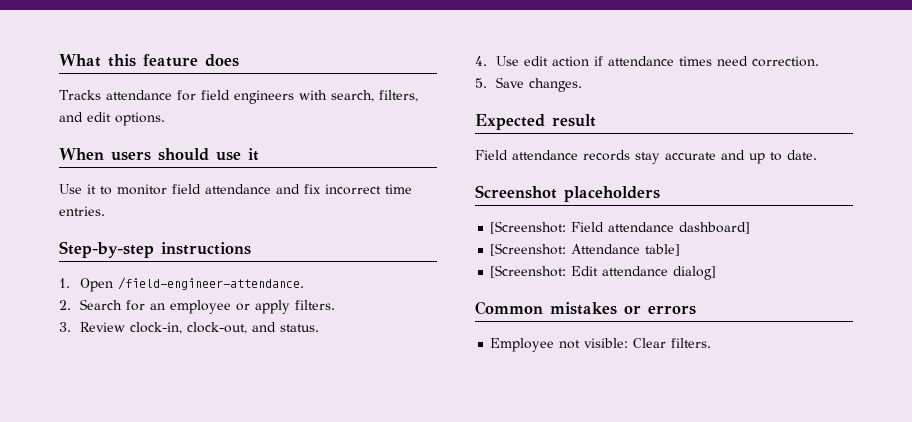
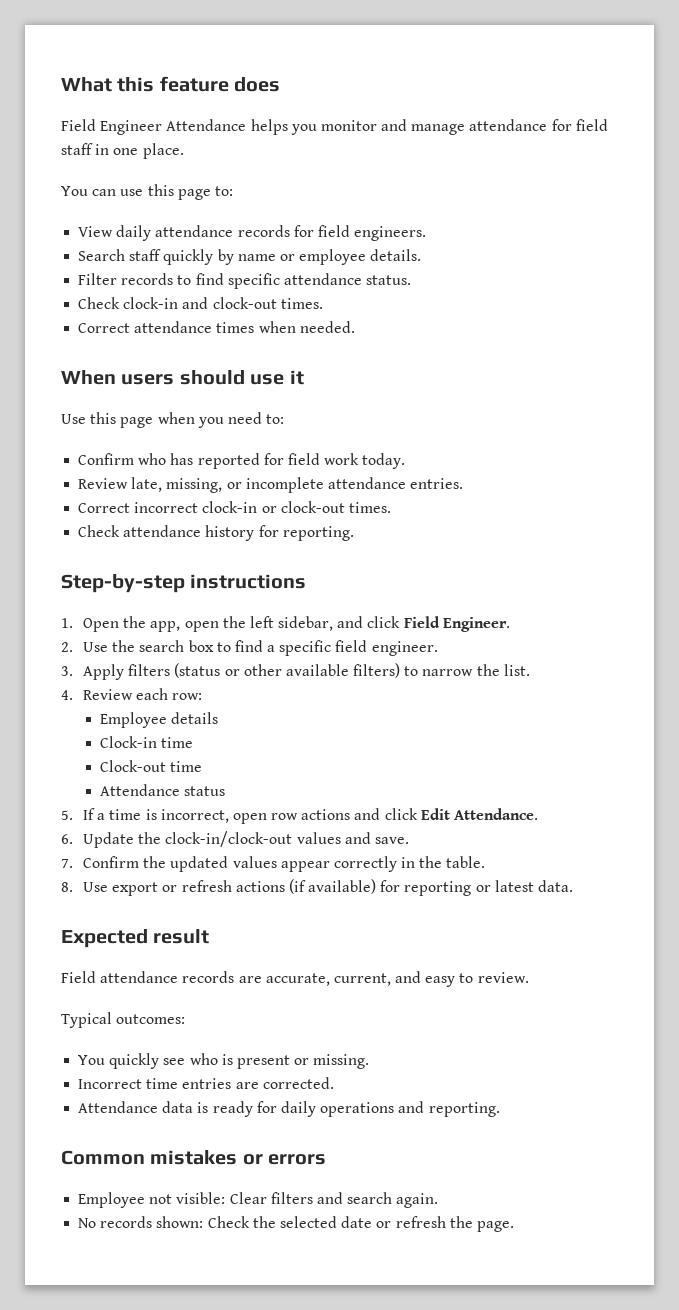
[59,90,418,104] [59,112,165,126] Tracks attendance for field engineers with search, filters, and edit options. -> [61,119,608,135] [61,143,184,159] [61,184,233,200] [78,225,427,241] [78,249,422,265] [78,273,412,289] [78,297,323,309] [78,321,355,333] Field Engineer Attendance helps you monitor and manage attendance for field staff in one place. // You can use this page to: // View daily attendance records for field engineers. // Search staff quickly by name or employee details. // Filter records to find specific attendance status. // Check clock-in and clock-out times. // Correct attendance times when needed.
[87,184,412,195] [59,206,105,216] [59,241,251,258] [59,277,305,292] [59,299,336,314] [59,322,320,334] [475,56,820,67] [475,77,583,92] it to monitor field attendance and fix incorrect time entries. // Step-by-step instructions // 1. Open /field-engineer-attendance. // 2. Search for an employee or apply filters. // 3. Review clock-in, clock-out, and status. // 4. Use edit action if attendance times need correction. // 5. Save changes. -> [90,412,285,428] [78,453,406,469] [78,477,464,493] [78,501,391,513] [78,525,354,541] [61,574,307,593] [61,616,510,632] [61,640,438,656] [61,663,530,680] [61,688,203,700] [100,712,219,728] [100,736,194,748] [100,760,203,772] [100,784,226,796] [61,808,539,824] [61,831,409,848] [61,856,486,872] [61,879,574,896] this page when you need to: // Confirm who has reported for field work today. // Review late, missing, or incomplete attendance entries. // Correct incorrect clock-in or clock-out times. // Check attendance history for reporting. // Step-by-step instructions // 1. Open the app, open the left sidebar, and click Field Engineer. // 2. Use the search box to find a specific field engineer. // 3. Apply filters (status or other available filters) to narrow the list. // 4. Review each row: // Employee details // Clock-in time // Clock-out time // Attendance status // 5. If a time is incorrect, open row actions and click Edit Attendance. // 6. Update the clock-in/clock-out values and save. // 7. Confirm the updated values appear correctly in the table. // 8. Use export or refresh actions (if available) for reporting or latest data.
[635,150,817,164] [475,185,660,202] [490,221,751,234] [490,243,681,256] [490,265,717,280] stay accurate and up to date. // Screenshot placeholders // [Screenshot: Field attendance dashboard] // [Screenshot: Attendance table] // [Screenshot: Edit attendance dialog] -> [238,971,529,987] [61,1012,186,1028] [78,1053,370,1069] [78,1077,334,1089] [78,1101,500,1117] are accurate, current, and easy to review. // Typical outcomes: // You quickly see who is present or missing. // Incorrect time entries are corrected. // Attendance data is ready for daily operations and reporting.
[671,338,712,348] filters. -> [270,1192,439,1208] [78,1216,514,1232] filters and search again. // No records shown: Check the selected date or refresh the page.

